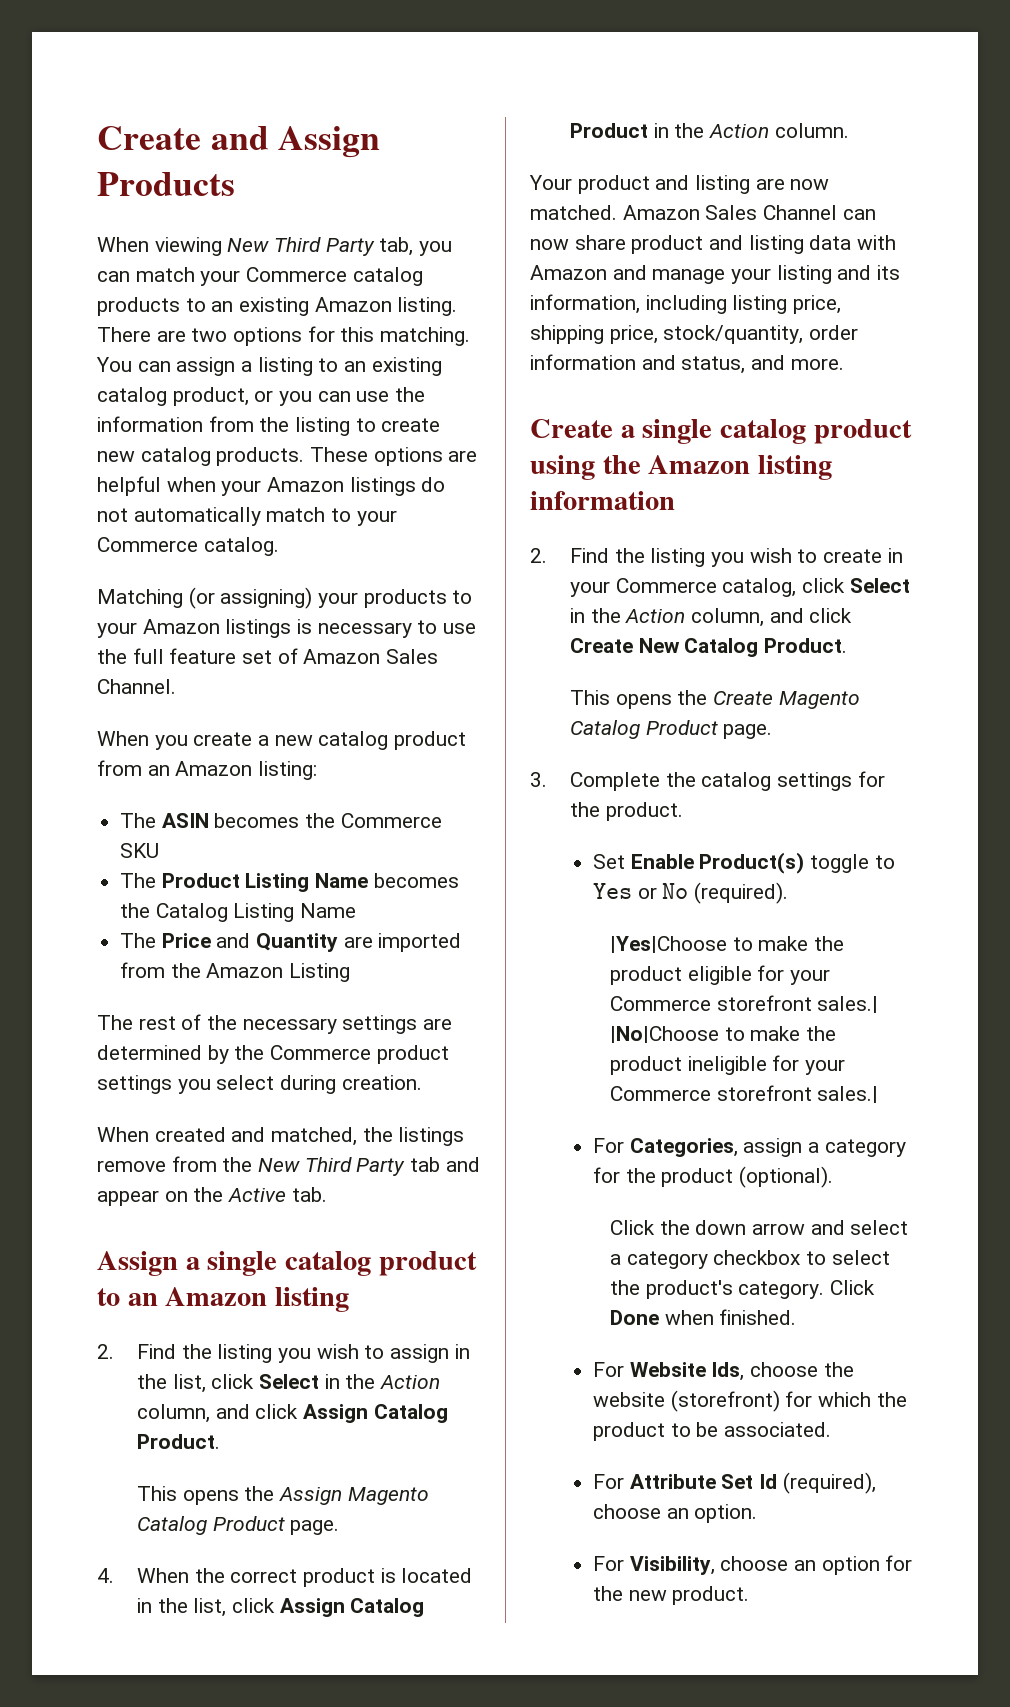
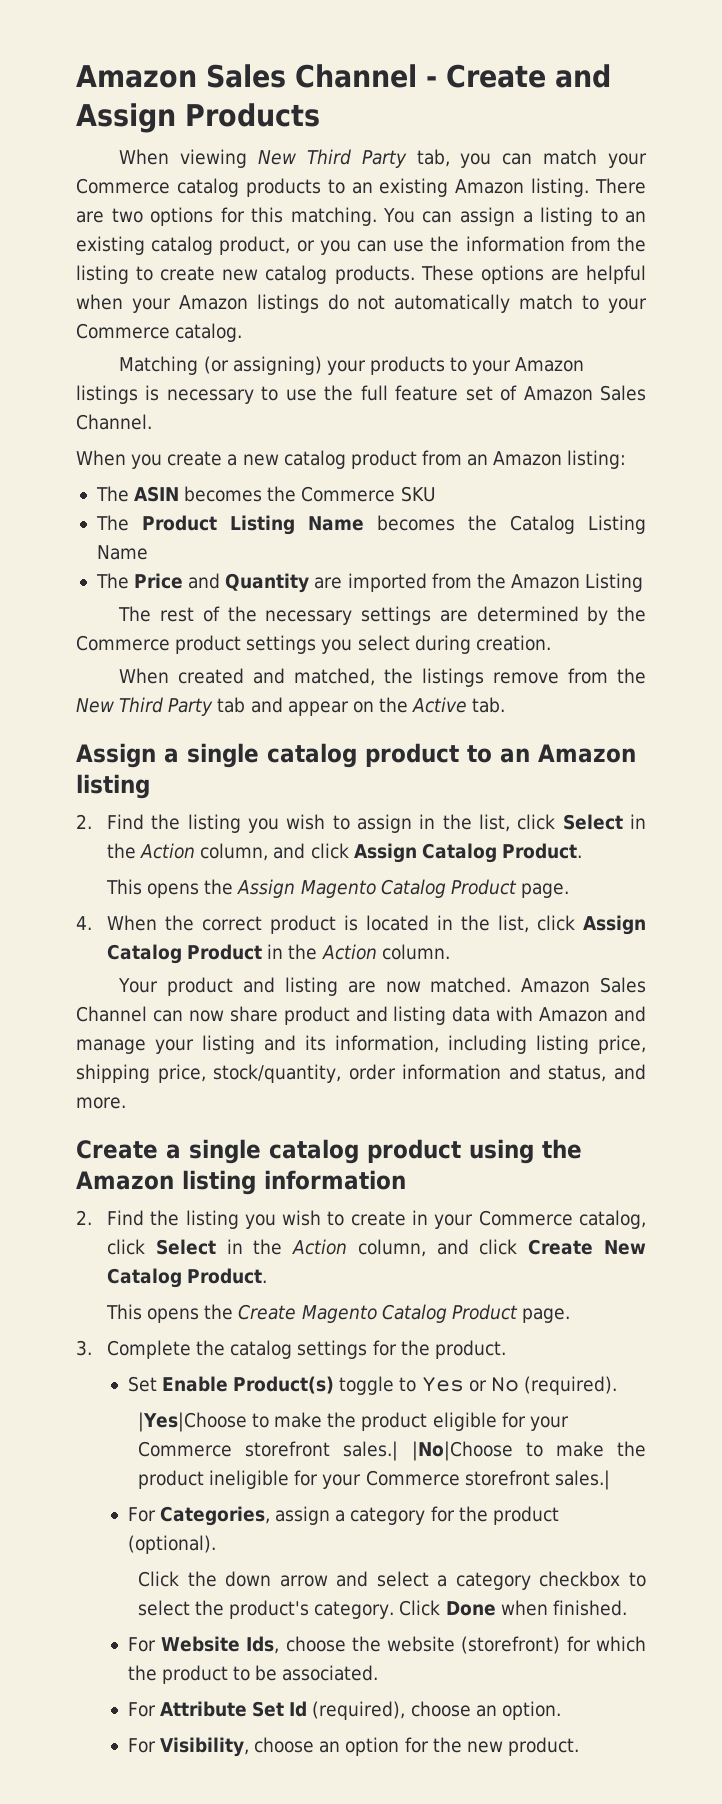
(97, 138) none -> [76,64,437,88] Amazon Sales Channel -

